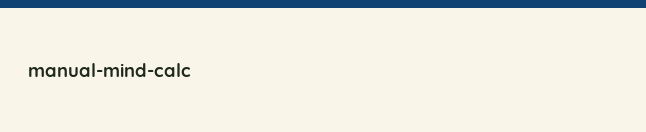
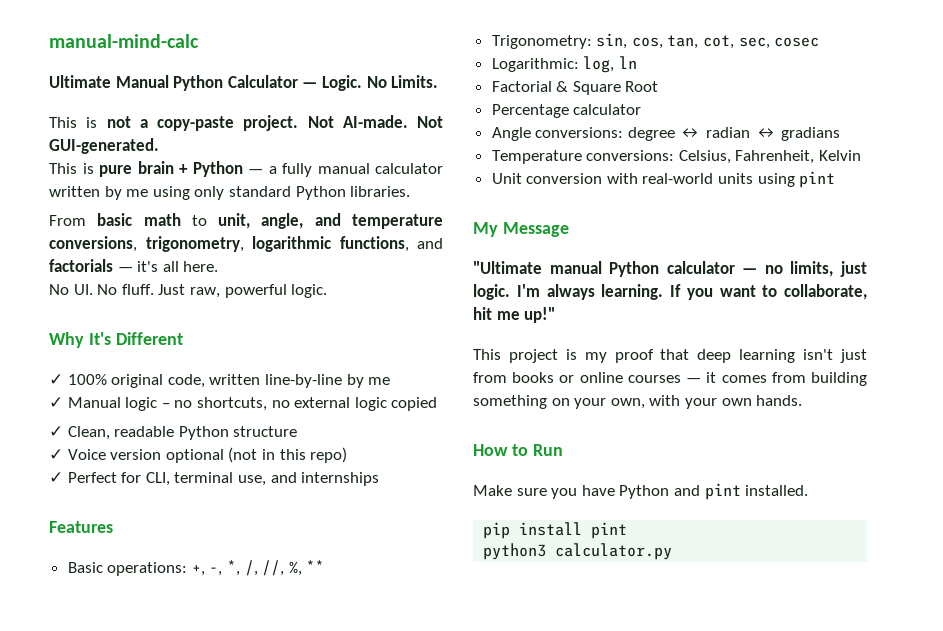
(191, 70) none -> [49,75,439,91] [49,115,443,131] [49,138,159,154] [49,161,443,177] [49,186,411,200] [49,213,443,229] [49,236,443,252] [49,259,219,272] [49,284,328,298] [49,332,183,348] [49,374,391,388] [49,397,438,411] [49,426,298,440] [49,447,348,463] [49,472,380,486] [49,521,113,533] [67,560,325,576] [491,33,820,49] [491,56,637,73] [491,81,659,95] [491,104,642,118] [491,127,841,141] [491,150,862,164] [491,171,836,188] [473,222,569,237] [473,261,867,277] [473,284,867,300] [473,307,556,323] [473,349,867,363] [473,372,867,386] [473,395,803,409] [473,444,563,456] [473,483,809,500] [483,522,628,539] [483,543,673,560] // Ultimate Manual Python Calculator — Logic. No Limits. // This is not a copy-paste project. Not AI-made. Not GUI-generated. // This is pure brain + Python — a fully manual calculator written by me using only standard Python libraries. // From basic math to unit, angle, and temperature conversions, trigonometry, logarithmic functions, and factorials — it's all here. // No UI. No fluff. Just raw, powerful logic. // Why It's Different // ✓ 100% original code, written line-by-line by me // ✓ Manual logic – no shortcuts, no external logic copied // ✓ Clean, readable Python structure // ✓ Voice version optional (not in this repo) // ✓ Perfect for CLI, terminal use, and internships // Features // Basic operations: +, -, *, /, //, %, ** // Trigonometry: sin, cos, tan, cot, sec, cosec // Logarithmic: log, ln // Factorial & Square Root // Percentage calculator // Angle conversions: degree ↔ radian ↔ gradians // Temperature conversions: Celsius, Fahrenheit, Kelvin // Unit conversion with real-world units using pint // My Message // "Ultimate manual Python calculator — no limits, just logic. I'm always learning. If you want to collaborate, hit me up!" // This project is my proof that deep learning isn't just from books or online courses — it comes from building something on your own, with your own hands. // How to Run // Make sure you have Python and pint installed. // pip install pint // python3 calculator.py

